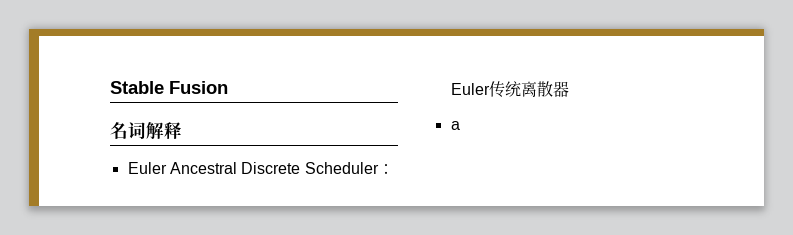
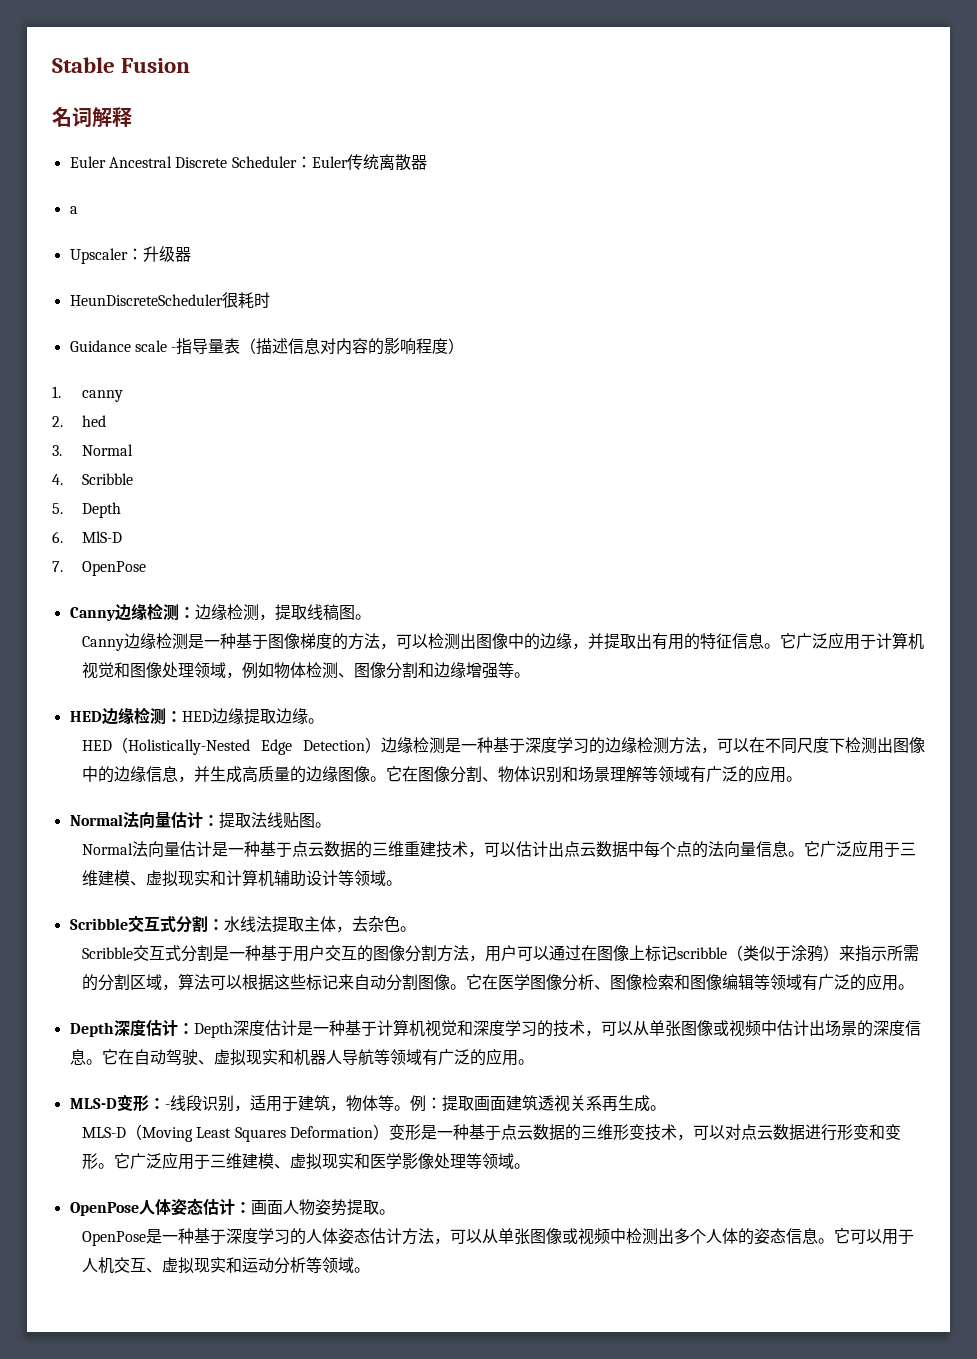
(460, 125) none -> [69,246,191,264] [69,292,270,309] [69,338,465,355] [52,386,124,402] [52,415,107,427] [52,444,134,456] [52,473,134,485] [52,502,122,518] [52,531,123,543] [52,561,147,576] [69,603,371,621] [82,632,925,651] [82,662,531,679] [69,707,324,725] [82,737,925,755] [82,765,803,783] [69,811,331,829] [82,840,917,858] [82,869,403,887] [69,916,416,933] [82,945,920,962] [82,973,915,991] [69,1019,921,1038] [69,1048,534,1066] [69,1094,666,1112] [82,1124,901,1142] [82,1152,531,1170] [69,1198,395,1216] [82,1228,915,1246] [82,1257,371,1274] // Upscaler：升级器 // HeunDiscreteScheduler很耗时 // Guidance scale -指导量表（描述信息对内容的影响程度） // 1. canny // 2. hed // 3. Normal // 4. Scribble // 5. Depth // 6. MlS-D // 7. OpenPose // Canny边缘检测：边缘检测，提取线稿图。 // Canny边缘检测是一种基于图像梯度的方法，可以检测出图像中的边缘，并提取出有用的特征信息。它广泛应用于计算机视觉和图像处理领域，例如物体检测、图像分割和边缘增强等。 // HED边缘检测：HED边缘提取边缘。 // HED（Holistically-Nested Edge Detection）边缘检测是一种基于深度学习的边缘检测方法，可以在不同尺度下检测出图像中的边缘信息，并生成高质量的边缘图像。它在图像分割、物体识别和场景理解等领域有广泛的应用。 // Normal法向量估计：提取法线贴图。 // Normal法向量估计是一种基于点云数据的三维重建技术，可以估计出点云数据中每个点的法向量信息。它广泛应用于三维建模、虚拟现实和计算机辅助设计等领域。 // Scribble交互式分割：水线法提取主体，去杂色。 // Scribble交互式分割是一种基于用户交互的图像分割方法，用户可以通过在图像上标记scribble（类似于涂鸦）来指示所需的分割区域，算法可以根据这些标记来自动分割图像。它在医学图像分析、图像检索和图像编辑等领域有广泛的应用。 // Depth深度估计：Depth深度估计是一种基于计算机视觉和深度学习的技术，可以从单张图像或视频中估计出场景的深度信息。它在自动驾驶、虚拟现实和机器人导航等领域有广泛的应用。 // MLS-D变形：-线段识别，适用于建筑，物体等。例：提取画面建筑透视关系再生成。 // MLS-D（Moving Least Squares Deformation）变形是一种基于点云数据的三维形变技术，可以对点云数据进行形变和变形。它广泛应用于三维建模、虚拟现实和医学影像处理等领域。 // OpenPose人体姿态估计：画面人物姿势提取。 // OpenPose是一种基于深度学习的人体姿态估计方法，可以从单张图像或视频中检测出多个人体的姿态信息。它可以用于人机交互、虚拟现实和运动分析等领域。

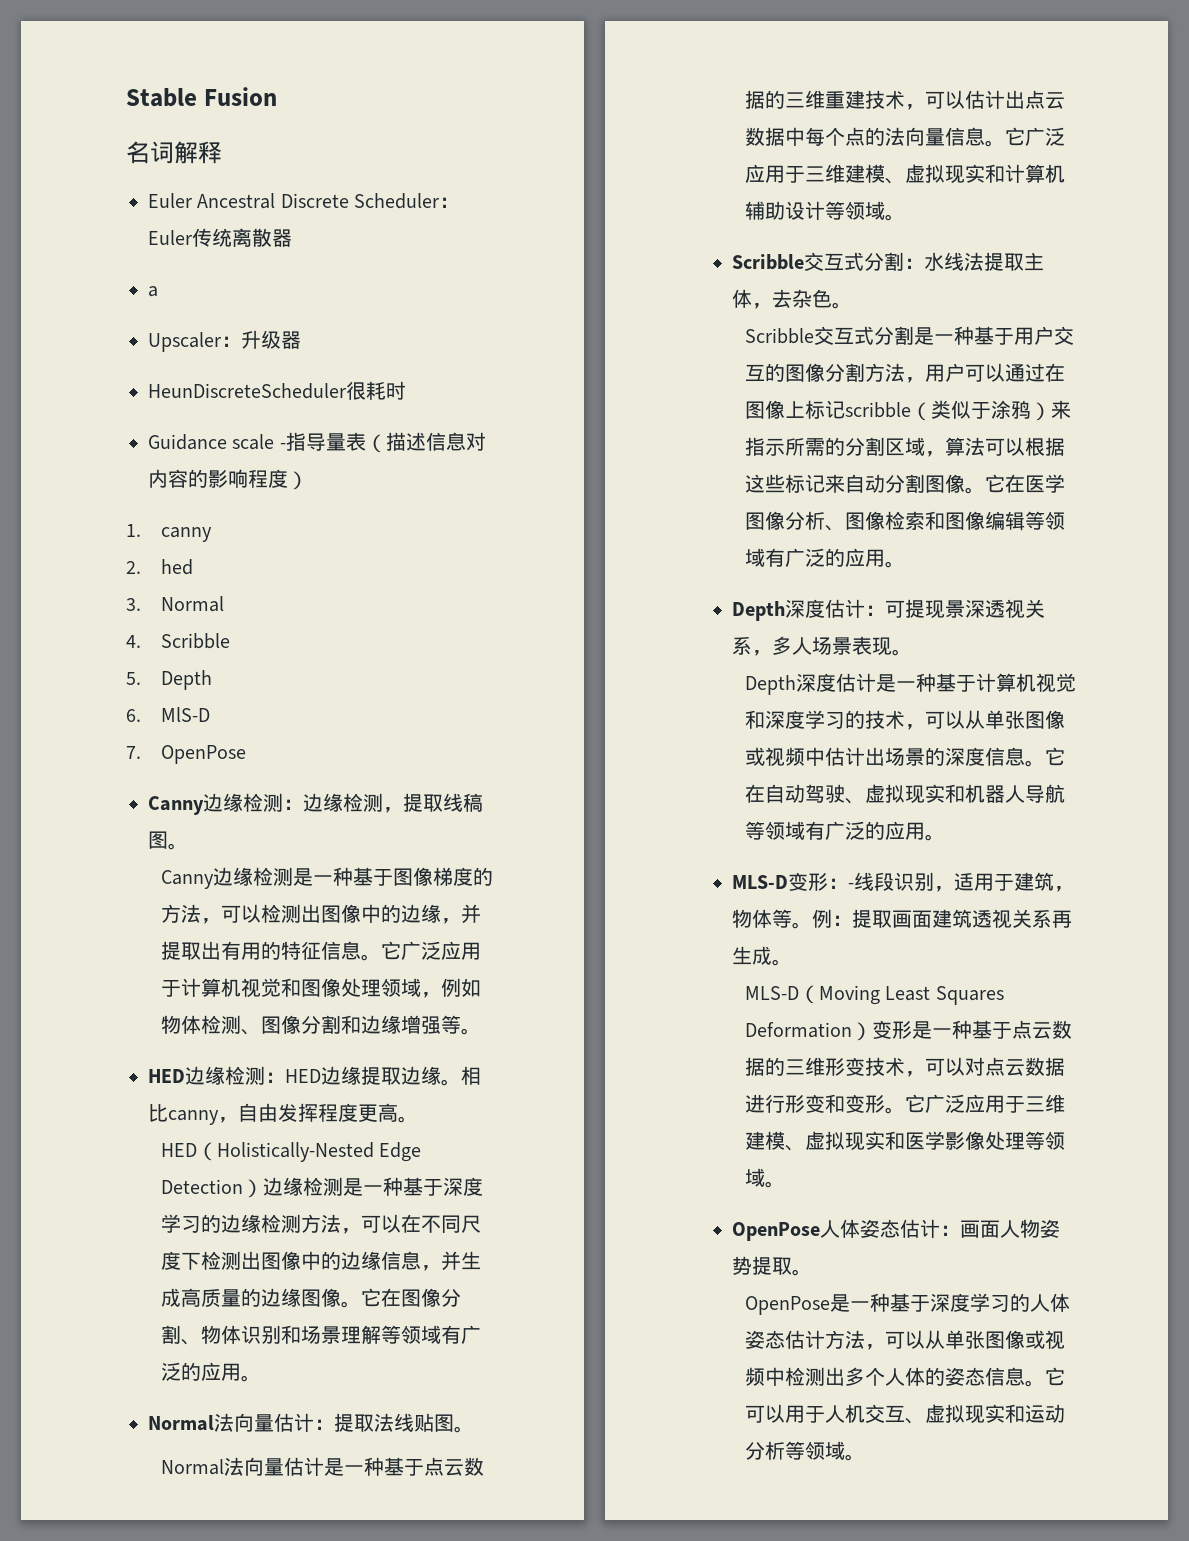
(324, 721) none -> [461,1066,481,1085] [148,1103,418,1125] 相比canny，自由发挥程度更高。
(194, 1028) none -> [885,599,1045,619] [732,636,912,656] 可提现景深透视关系，多人场景表现。 //

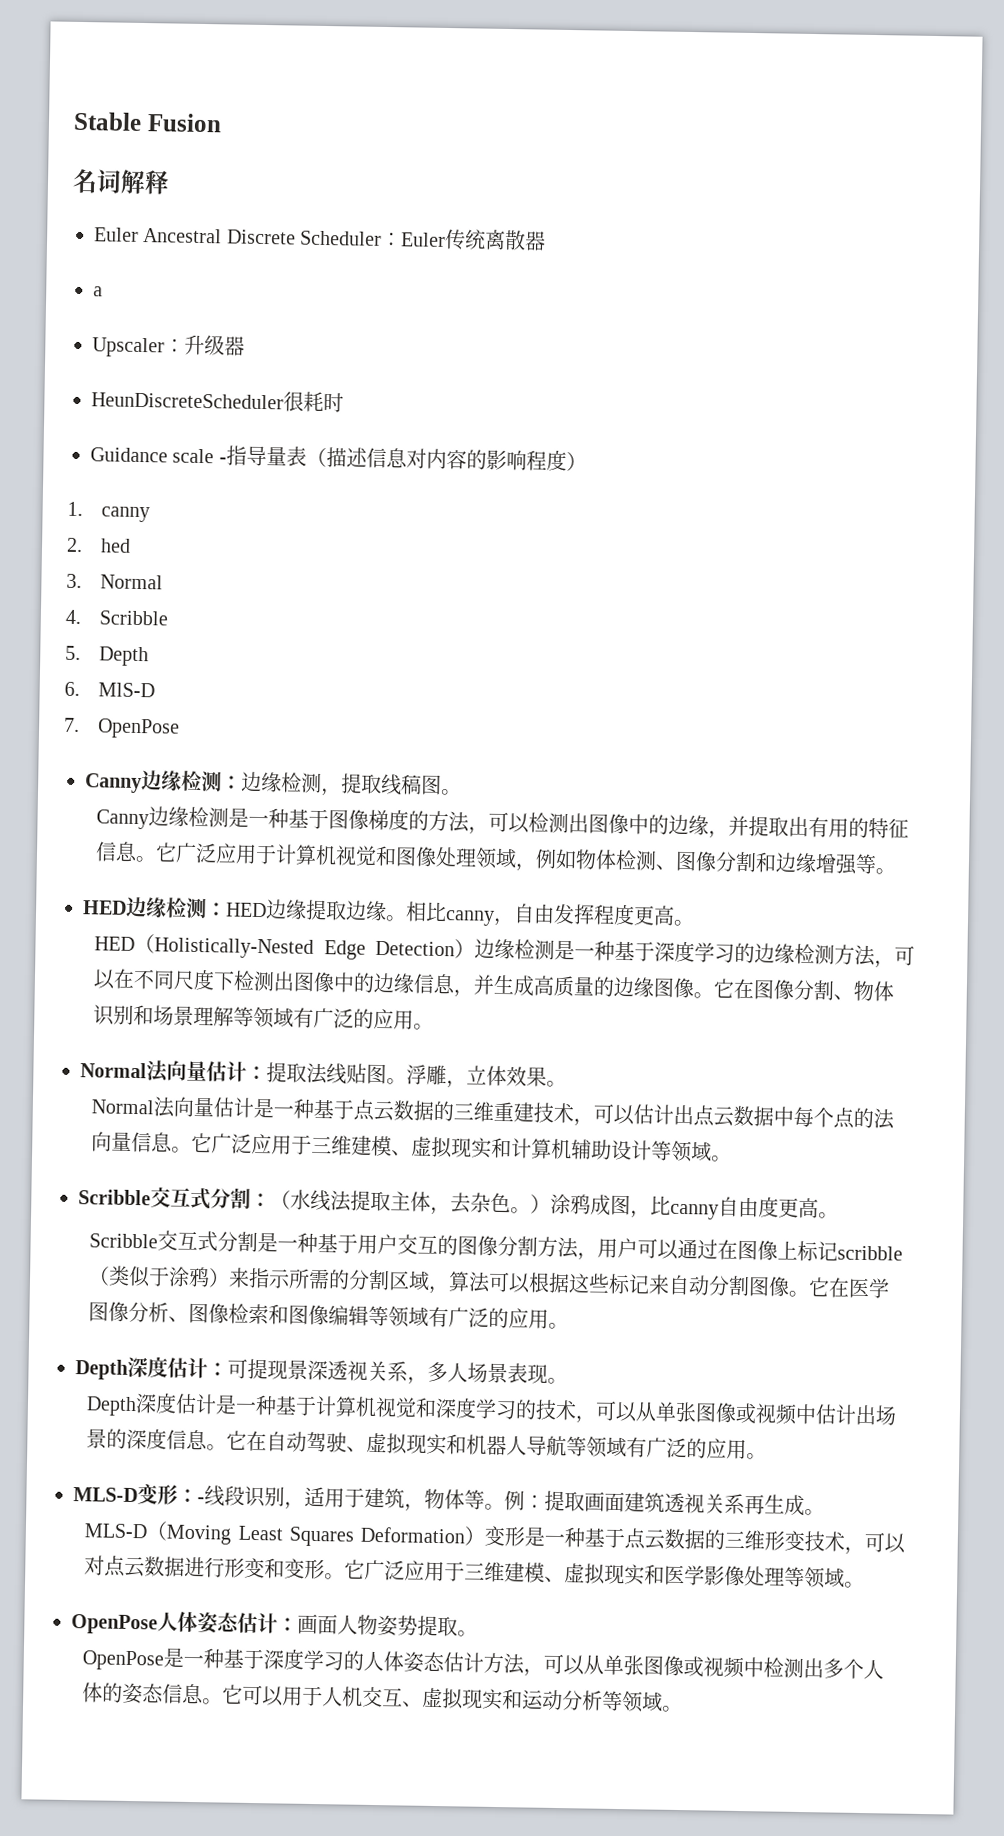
(474, 1429) none -> [406,1064,567,1089] 浮雕，立体效果。
(924, 263) none -> [270,1190,291,1210] （
(852, 305) none -> [530,1193,839,1220] ）涂鸦成图，比canny自由度更高。

